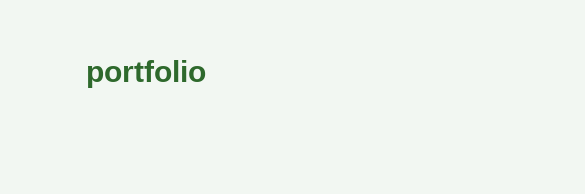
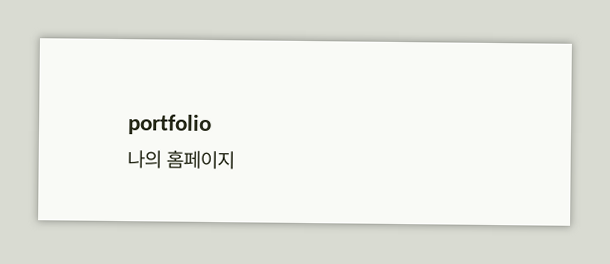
(206, 74) none -> [127,149,236,170] // 나의 홈페이지

